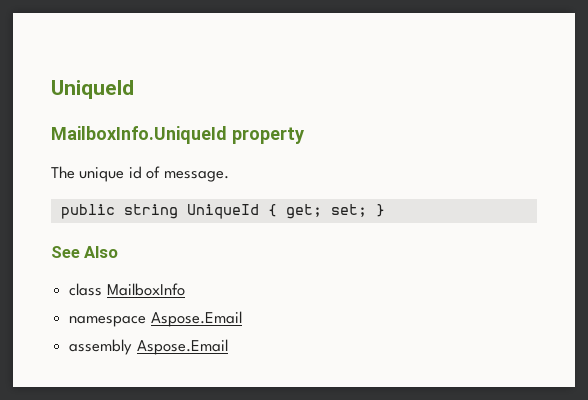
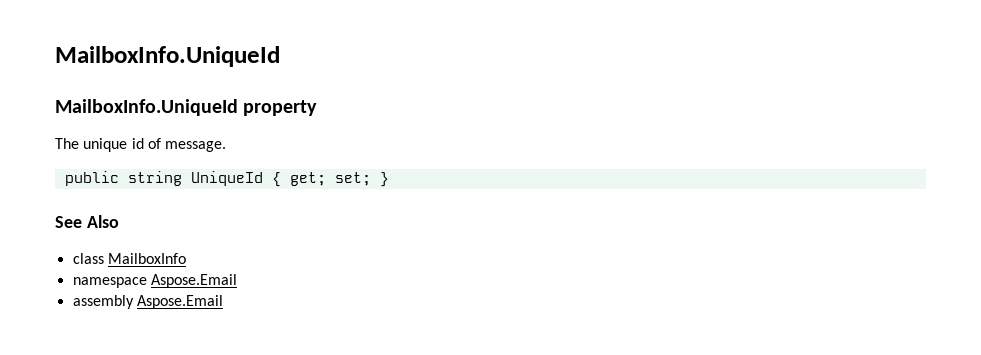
[51,80,134,99] UniqueId -> [55,46,280,67] MailboxInfo.UniqueId

